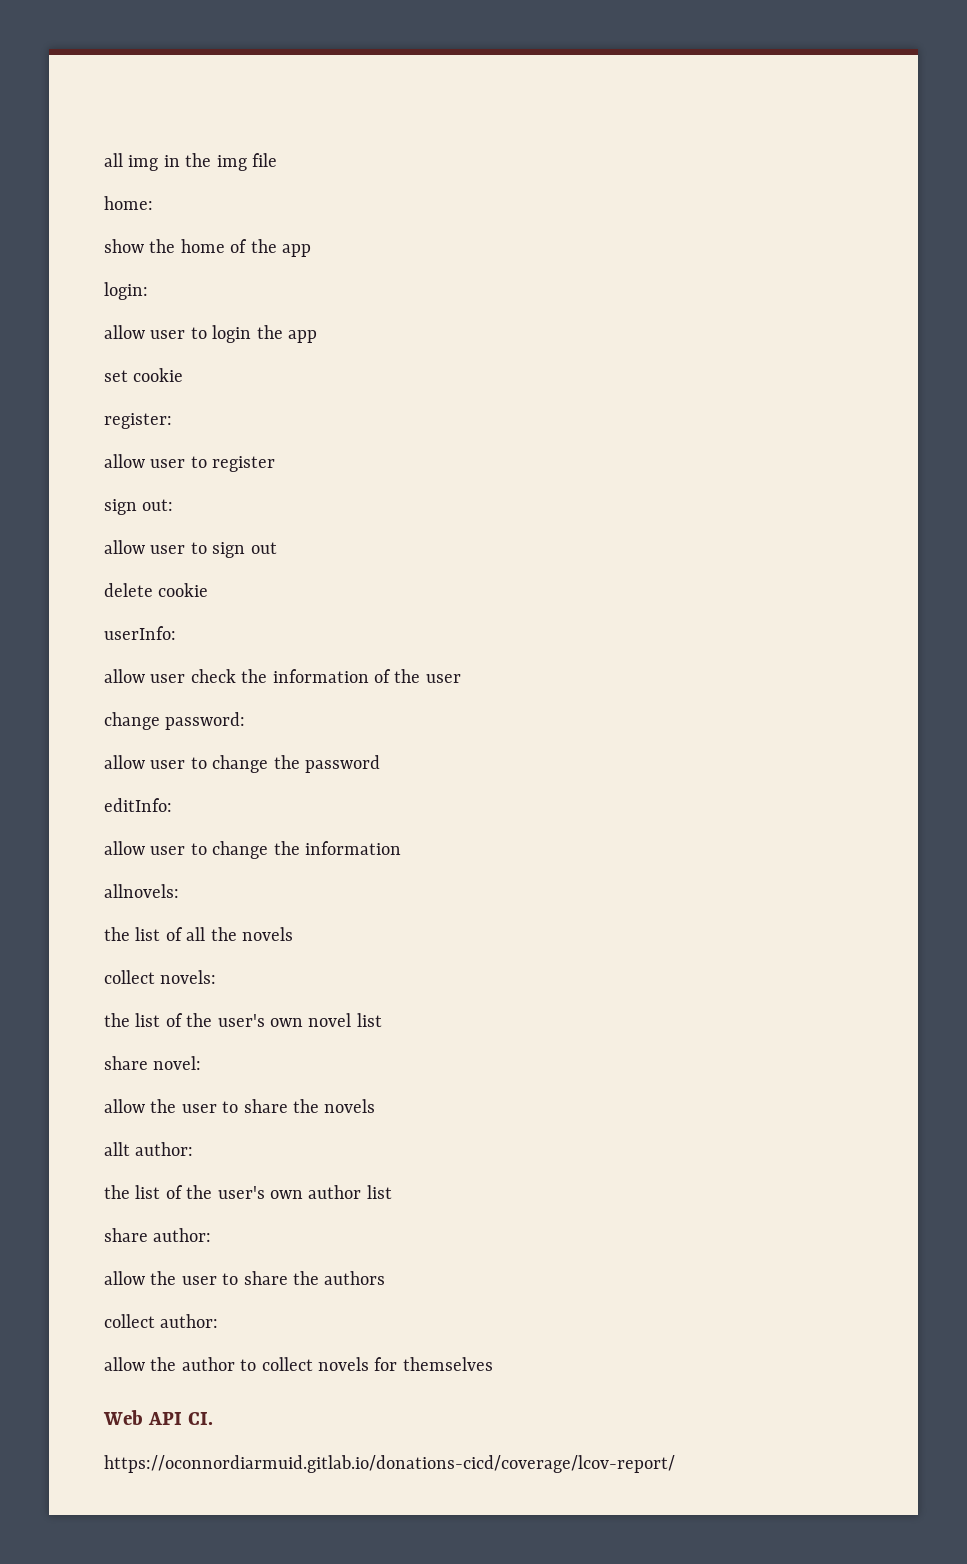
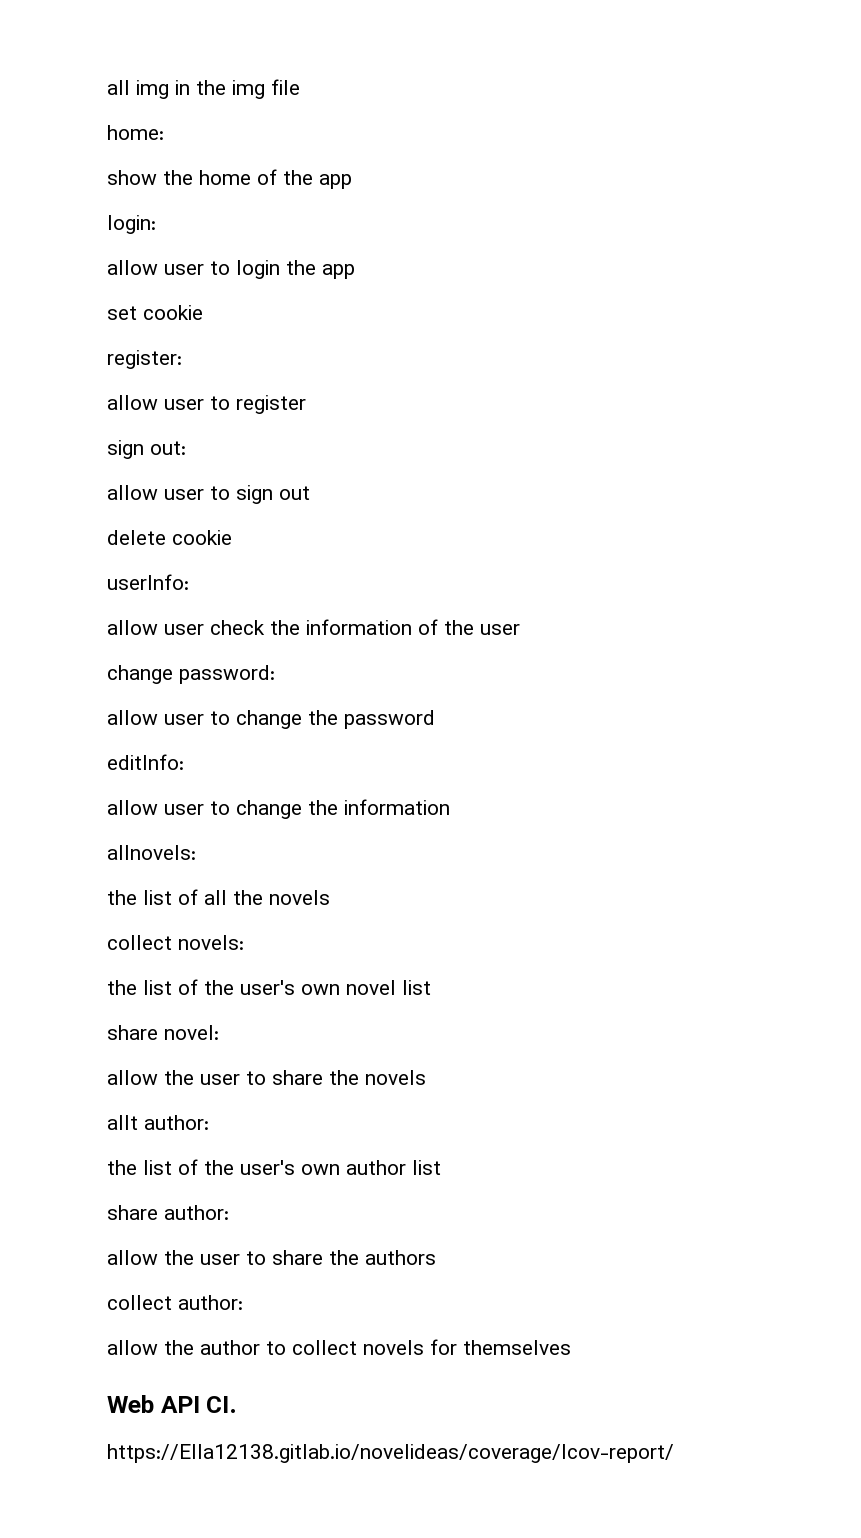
[104,1455,675,1473] https://oconnordiarmuid.gitlab.io/donations-cicd/coverage/lcov-report/ -> [107,1444,674,1463] https://Ella12138.gitlab.io/novelideas/coverage/lcov-report/

